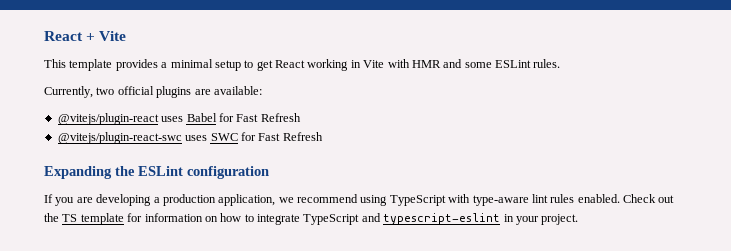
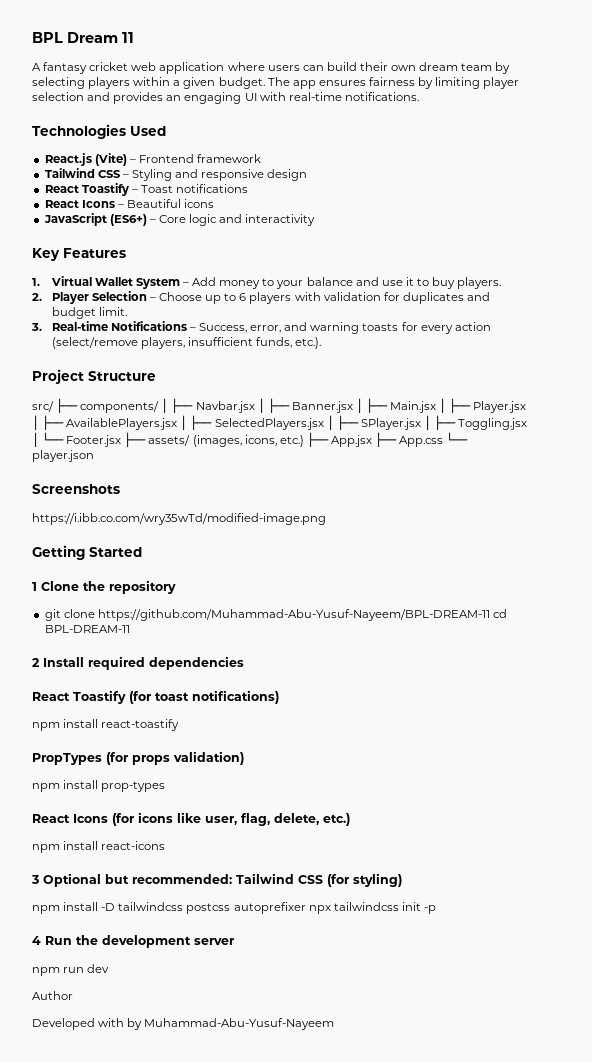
[44,31,127,41] [44,59,561,71] [44,86,262,98] [57,113,301,125] [57,132,323,144] [44,166,269,179] [44,194,675,206] [44,213,579,225] React + Vite // This template provides a minimal setup to get React working in Vite with HMR and some ESLint rules. // Currently, two official plugins are available: // @vitejs/plugin-react uses Babel for Fast Refresh // @vitejs/plugin-react-swc uses SWC for Fast Refresh // Expanding the ESLint configuration // If you are developing a production application, we recommend using TypeScript with type-aware lint rules enabled. Check out the TS template for information on how to integrate TypeScript and typescript-eslint in your project. -> [32,32,134,43] [32,62,511,74] [32,77,520,89] [32,92,419,104] [32,124,166,139] [44,153,262,166] [44,168,308,181] [44,183,249,196] [44,199,215,208] [43,213,316,226] [32,248,126,261] [32,276,502,289] [32,291,490,304] [51,307,127,319] [31,321,491,334] [51,337,322,349] [32,369,156,384] [32,398,527,413] [32,415,528,430] [32,432,469,447] [32,450,94,462] [32,484,120,494] [32,513,326,525] [32,545,142,560] [32,580,176,594] [44,609,507,621] [44,625,130,633] [32,656,244,670] [32,690,279,704] [32,719,180,731] [32,751,244,765] [32,780,166,792] [32,812,350,826] [32,841,166,853] [31,873,402,887] [32,902,436,914] [32,935,235,948] [32,964,110,976] [32,991,73,1000] [32,1018,335,1030] BPL Dream 11 // A fantasy cricket web application where users can build their own dream team by selecting players within a given budget. The app ensures fairness by limiting player selection and provides an engaging UI with real-time notifications. // Technologies Used // React.js (Vite) – Frontend framework // Tailwind CSS – Styling and responsive design // React Toastify – Toast notifications // React Icons – Beautiful icons // JavaScript (ES6+) – Core logic and interactivity // Key Features // 1. Virtual Wallet System – Add money to your balance and use it to buy players. // 2. Player Selection – Choose up to 6 players with validation for duplicates and budget limit. // 3. Real-time Notifications – Success, error, and warning toasts for every action (select/remove players, insufficient funds, etc.). // Project Structure // src/ ├── components/ │ ├── Navbar.jsx │ ├── Banner.jsx │ ├── Main.jsx │ ├── Player.jsx │ ├── AvailablePlayers.jsx │ ├── SelectedPlayers.jsx │ ├── SPlayer.jsx │ ├── Toggling.jsx │ └── Footer.jsx ├── assets/ (images, icons, etc.) ├── App.jsx ├── App.css └── player.json // Screenshots // https://i.ibb.co.com/wry35wTd/modified-image.png // Getting Started // 1 Clone the repository // git clone https://github.com/Muhammad-Abu-Yusuf-Nayeem/BPL-DREAM-11 cd BPL-DREAM-11 // 2 Install required dependencies // React Toastify (for toast notifications) // npm install react-toastify // PropTypes (for props validation) // npm install prop-types // React Icons (for icons like user, flag, delete, etc.) // npm install react-icons // 3 Optional but recommended: Tailwind CSS (for styling) // npm install -D tailwindcss postcss autoprefixer npx tailwindcss init -p // 4 Run the development server // npm run dev // Author // Developed with by Muhammad-Abu-Yusuf-Nayeem

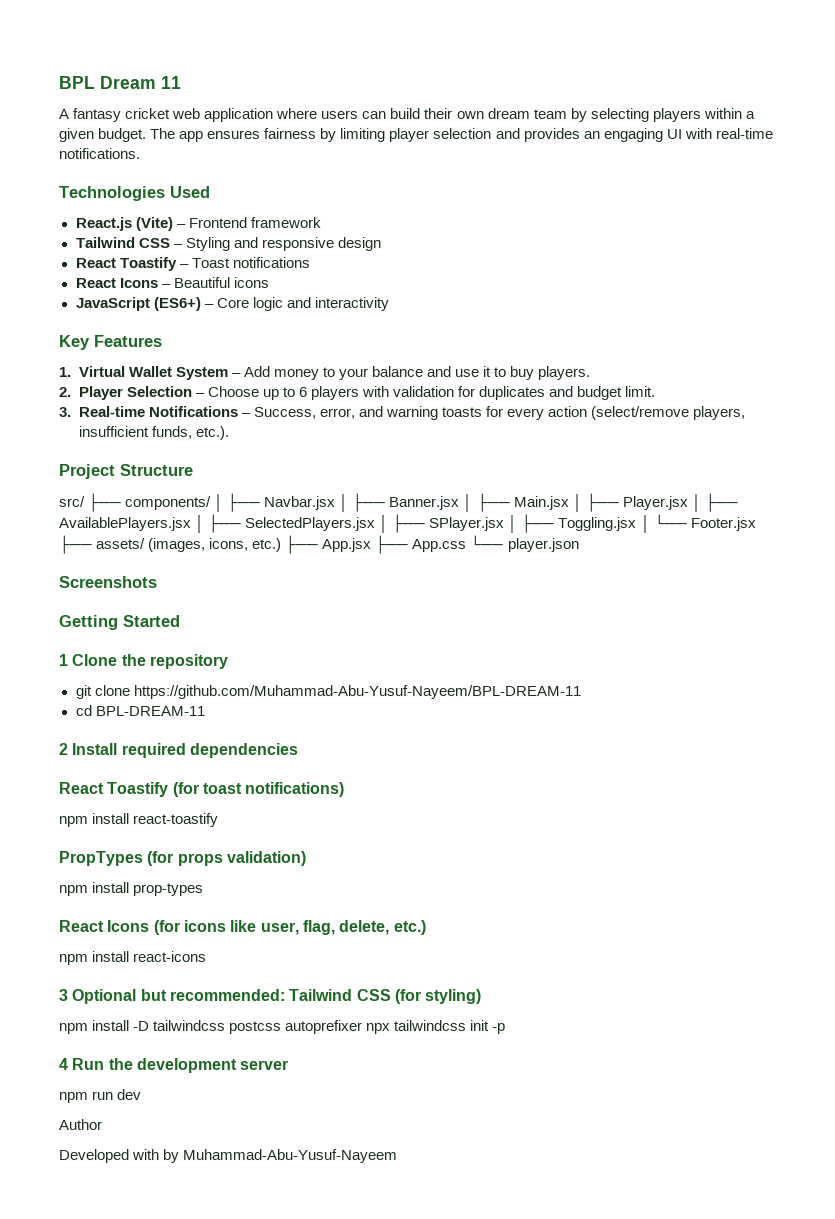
[32,513,326,525] // https://i.ibb.co.com/wry35wTd/modified-image.png -> (157, 582) none
(490, 615) none -> (581, 692) //

